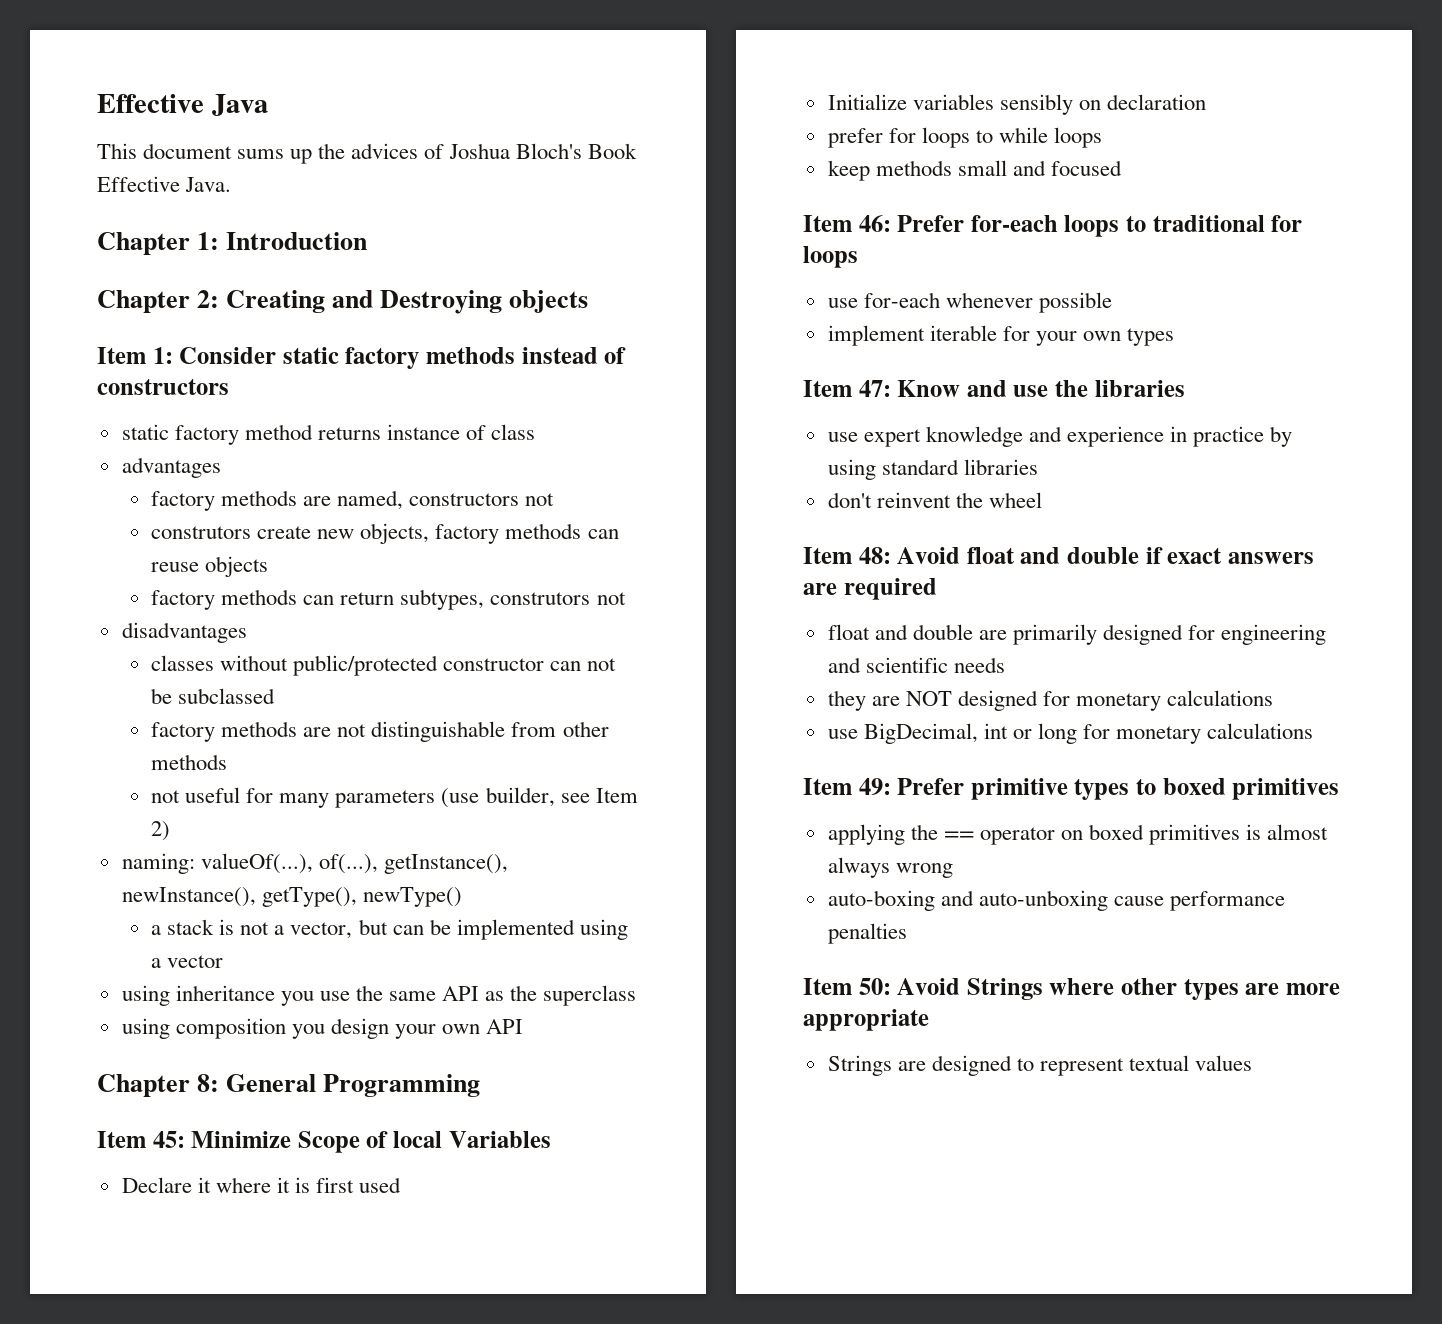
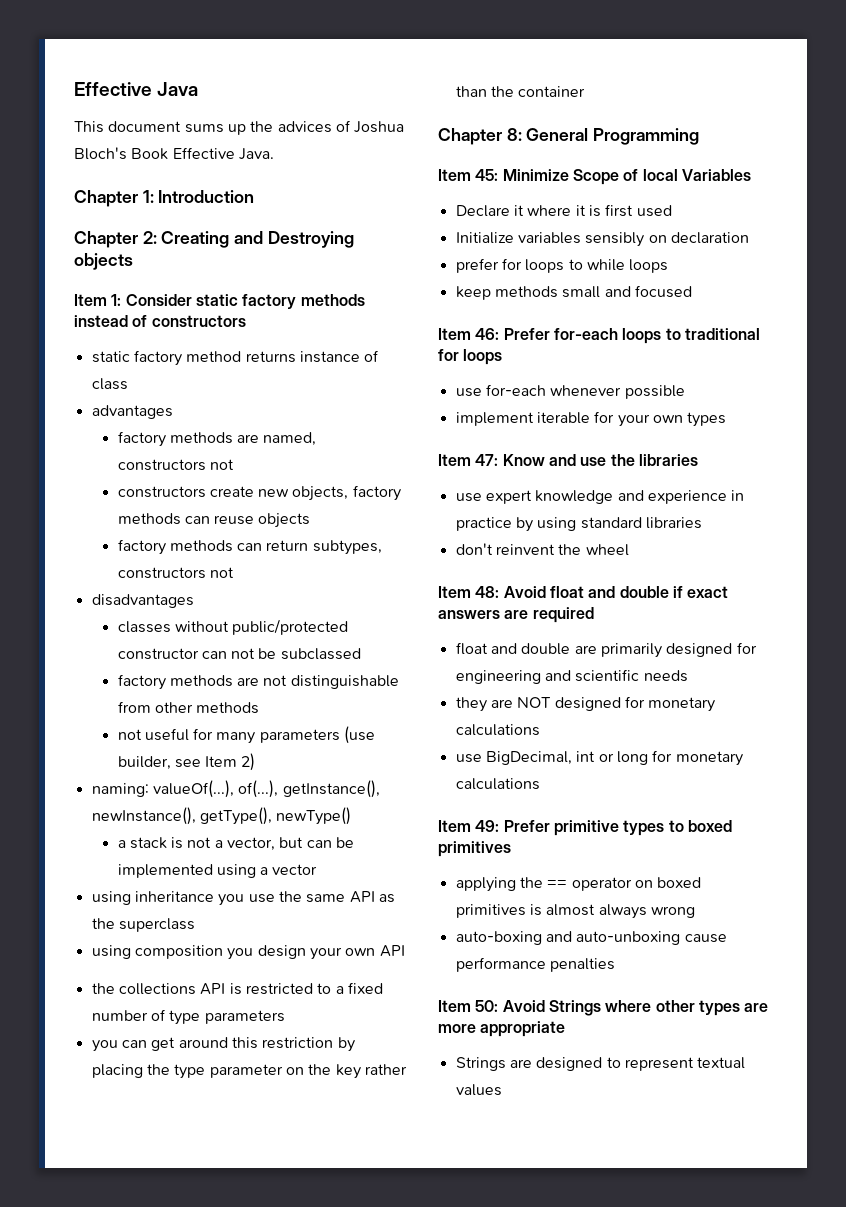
[151,526,252,539] construtors -> [117,486,206,498] constructors
[490,592,591,605] construtors -> [117,567,206,579] constructors
(524, 1026) none -> [91,982,383,995] [91,1009,285,1025] [91,1037,355,1052] [91,1064,407,1079] [455,86,586,97] // the collections API is restricted to a fixed number of type parameters // you can get around this restriction by placing the type parameter on the key rather than the container

